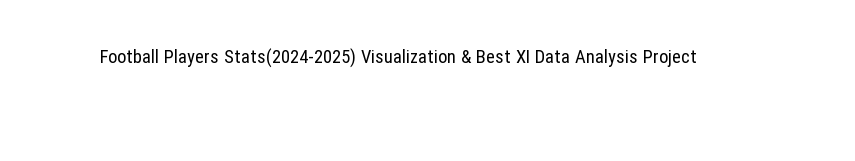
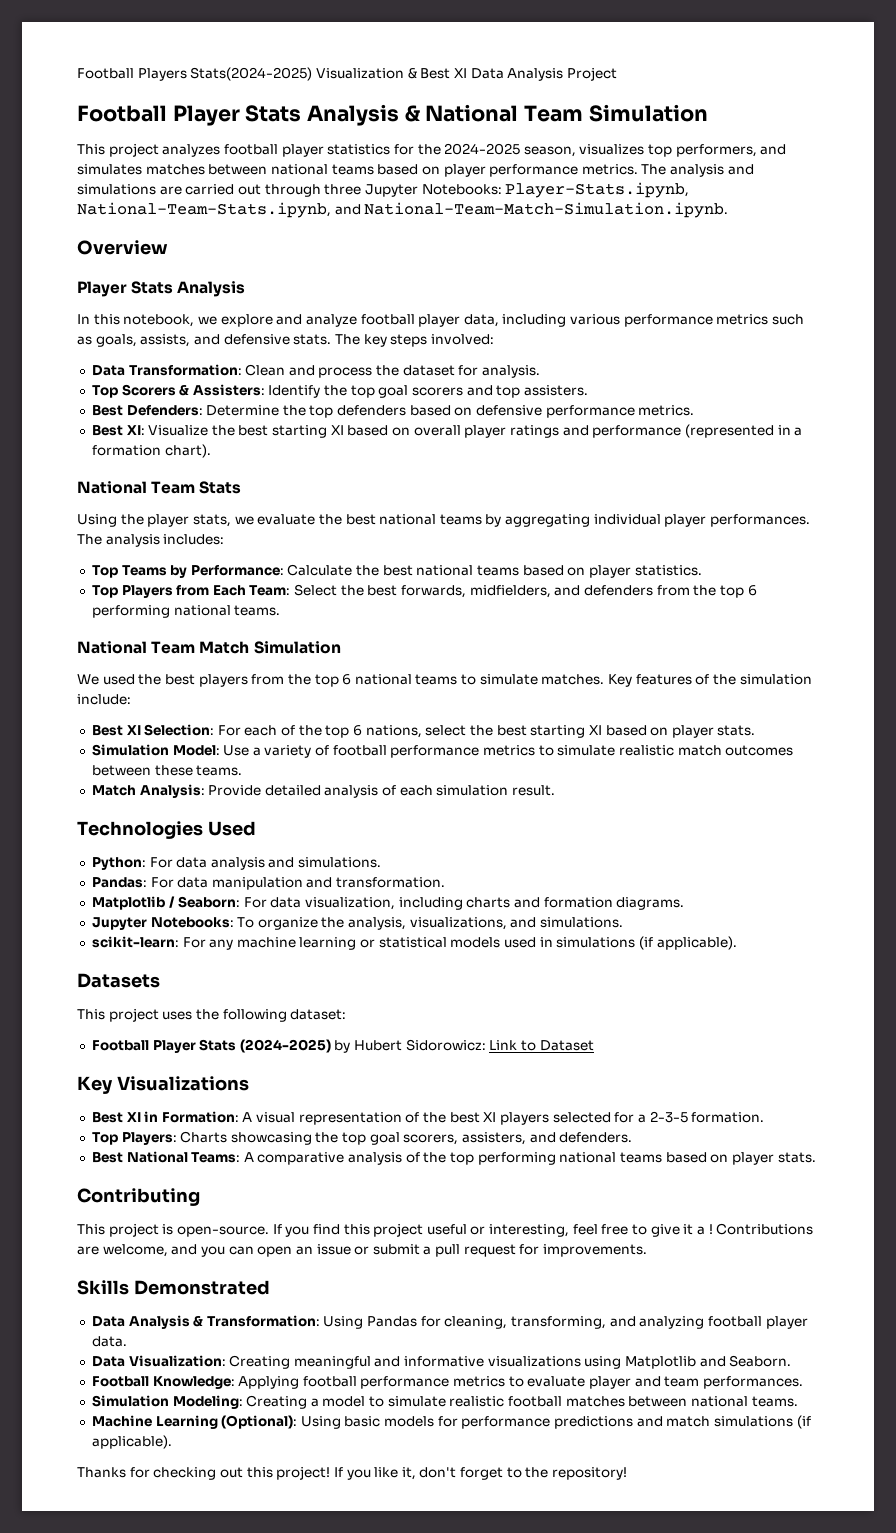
(697, 58) none -> [77,104,708,126] [77,143,787,157] [77,164,754,177] [77,182,690,198] [77,202,729,218] [77,240,168,255] [77,281,246,297] [77,314,805,327] [77,334,494,347] [91,364,541,378] [91,384,588,398] [91,405,695,418] [91,424,803,438] [91,444,211,458] [77,481,242,494] [77,514,811,527] [77,534,225,547] [91,564,702,578] [91,584,757,598] [91,605,281,618] [77,641,341,654] [77,674,812,687] [77,694,131,705] [91,724,756,738] [91,744,794,758] [91,765,243,776] [91,784,556,798] [77,821,256,839] [91,857,382,870] [91,877,446,890] [91,896,685,910] [91,917,624,930] [91,936,737,950] [77,973,160,988] [77,1008,347,1022] [91,1039,594,1053] [77,1076,249,1094] [91,1111,765,1125] [91,1131,633,1145] [91,1151,816,1165] [77,1188,200,1206] [77,1223,814,1237] [77,1244,648,1257] [77,1280,270,1295] [91,1315,808,1329] [91,1336,127,1347] [91,1355,792,1369] [91,1376,803,1389] [91,1395,798,1409] [91,1415,811,1429] [91,1435,172,1449] [77,1466,628,1480] // Football Player Stats Analysis & National Team Simulation // This project analyzes football player statistics for the 2024-2025 season, visualizes top performers, and simulates matches between national teams based on player performance metrics. The analysis and simulations are carried out through three Jupyter Notebooks: Player-Stats.ipynb, National-Team-Stats.ipynb, and National-Team-Match-Simulation.ipynb. // Overview // Player Stats Analysis // In this notebook, we explore and analyze football player data, including various performance metrics such as goals, assists, and defensive stats. The key steps involved: // Data Transformation: Clean and process the dataset for analysis. // Top Scorers & Assisters: Identify the top goal scorers and top assisters. // Best Defenders: Determine the top defenders based on defensive performance metrics. // Best XI: Visualize the best starting XI based on overall player ratings and performance (represented in a formation chart). // National Team Stats // Using the player stats, we evaluate the best national teams by aggregating individual player performances. The analysis includes: // Top Teams by Performance: Calculate the best national teams based on player statistics. // Top Players from Each Team: Select the best forwards, midfielders, and defenders from the top 6 performing national teams. // National Team Match Simulation // We used the best players from the top 6 national teams to simulate matches. Key features of the simulation include: // Best XI Selection: For each of the top 6 nations, select the best starting XI based on player stats. // Simulation Model: Use a variety of football performance metrics to simulate realistic match outcomes between these teams. // Match Analysis: Provide detailed analysis of each simulation result. // Technologies Used // Python: For data analysis and simulations. // Pandas: For data manipulation and transformation. // Matplotlib / Seaborn: For data visualization, including charts and formation diagrams. // Jupyter Notebooks: To organize the analysis, visualizations, and simulations. // scikit-learn: For any machine learning or statistical models used in simulations (if applicable). // Datasets // This project uses the following dataset: // Football Player Stats (2024-2025) by Hubert Sidorowicz: Link to Dataset // Key Visualizations // Best XI in Formation: A visual representation of the best XI players selected for a 2-3-5 formation. // Top Players: Charts showcasing the top goal scorers, assisters, and defenders. // Best National Teams: A comparative analysis of the top performing national teams based on player stats. // Contributing // This project is open-source. If you find this project useful or interesting, feel free to give it a ! Contributions are welcome, and you can open an issue or submit a pull request for improvements. // Skills Demonstrated // Data Analysis & Transformation: Using Pandas for cleaning, transforming, and analyzing football player data. // Data Visualization: Creating meaningful and informative visualizations using Matplotlib and Seaborn. // Football Knowledge: Applying football performance metrics to evaluate player and team performances. // Simulation Modeling: Creating a model to simulate realistic football matches between national teams. // Machine Learning (Optional): Using basic models for performance predictions and match simulations (if applicable). // Thanks for checking out this project! If you like it, don't forget to the repository!

